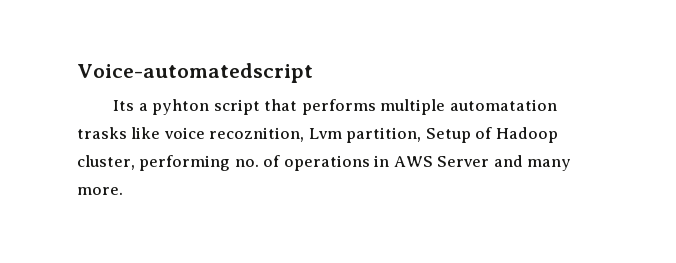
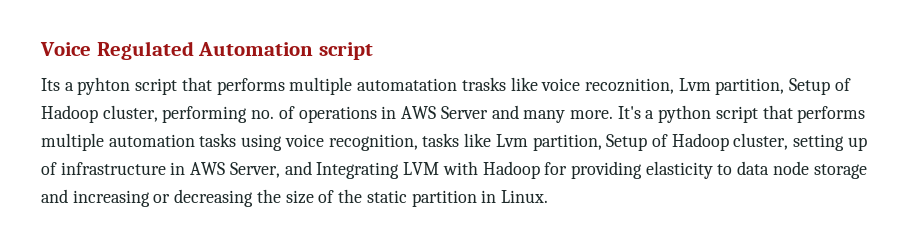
[77,63,313,83] Voice-automatedscript -> [40,41,373,60] Voice Regulated Automation script
(123, 191) none -> [617,105,866,123] [41,133,867,151] [41,161,867,179] [41,189,548,207] It's a python script that performs multiple automation tasks using voice recognition, tasks like Lvm partition, Setup of Hadoop cluster, setting up of infrastructure in AWS Server, and Integrating LVM with Hadoop for providing elasticity to data node storage and increasing or decreasing the size of the static partition in Linux.

